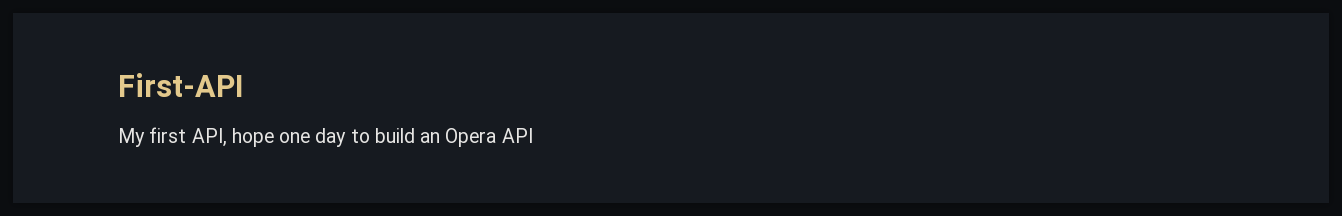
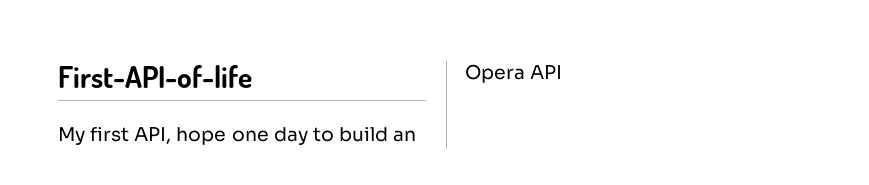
[118,73,244,97] First-API -> [58,65,252,88] First-API-of-life

